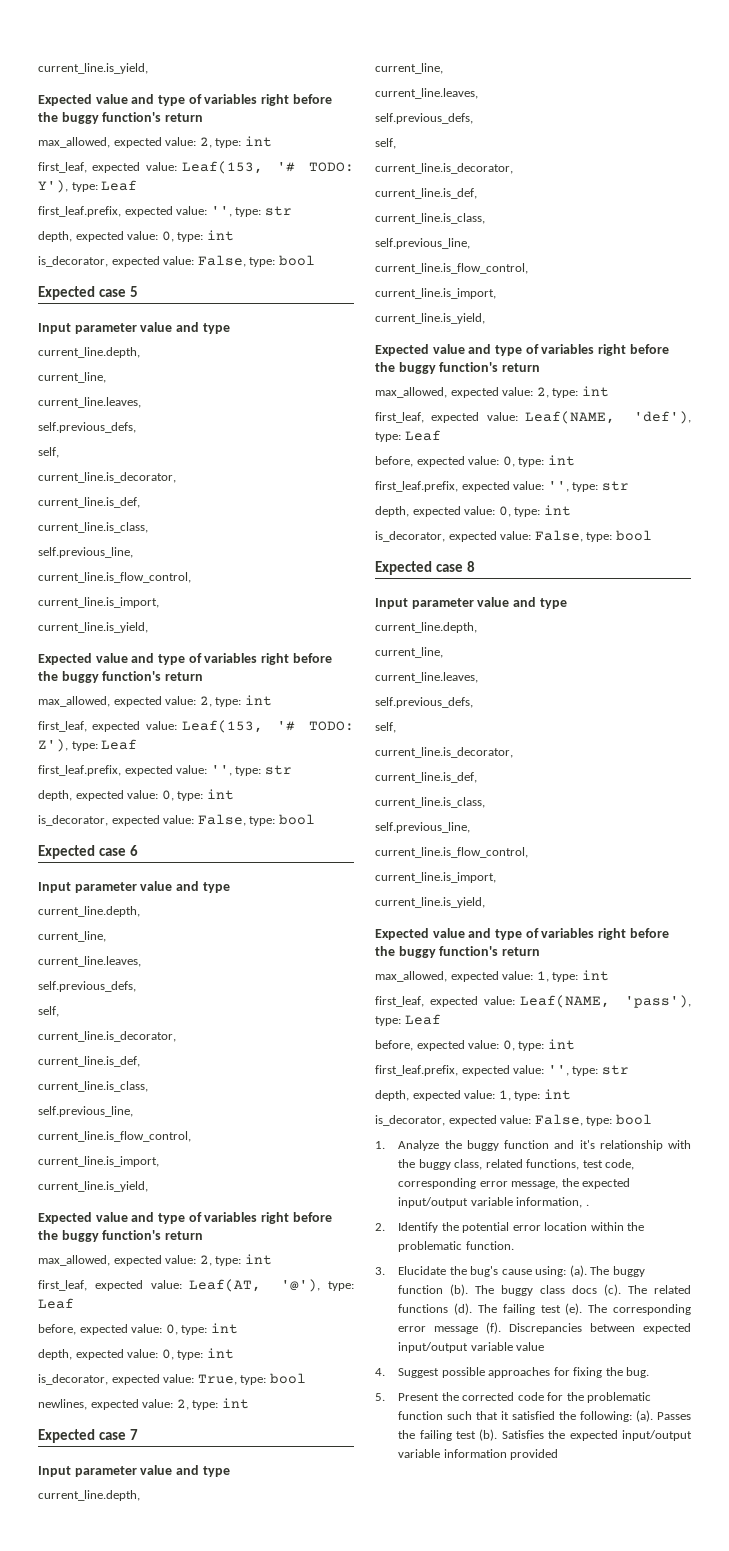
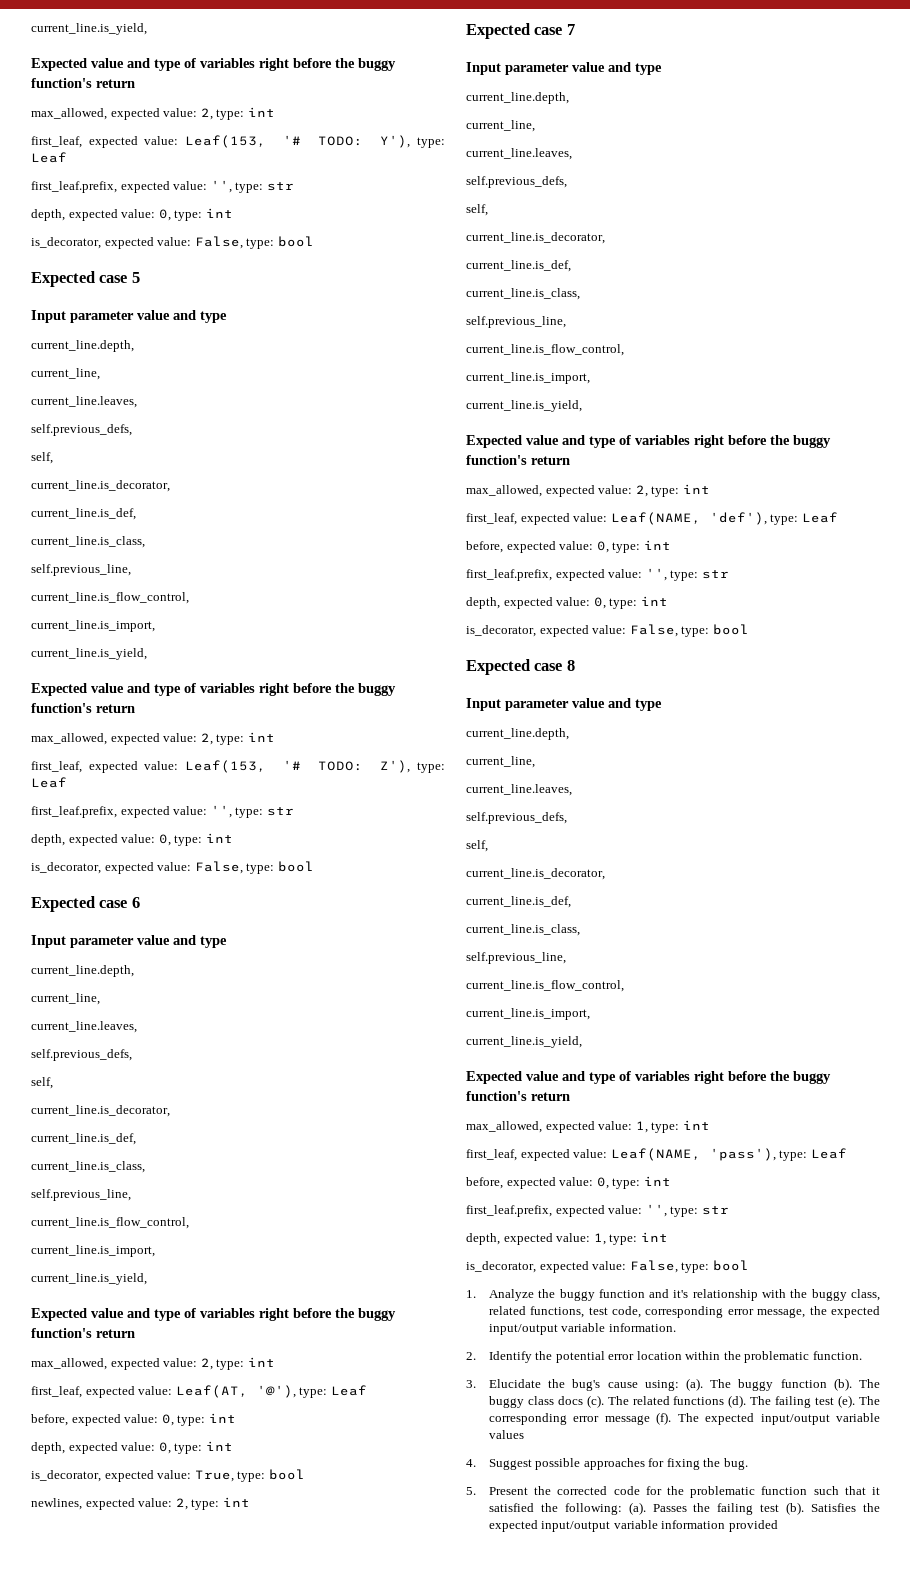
[516,1197,589,1208] information, . -> [608,1323,676,1332] information.
[509,1323,691,1334] [398,1342,545,1353] Discrepancies between expected input/output variable value -> [677,1413,880,1425] [488,1430,524,1439] The expected input/output variable values

